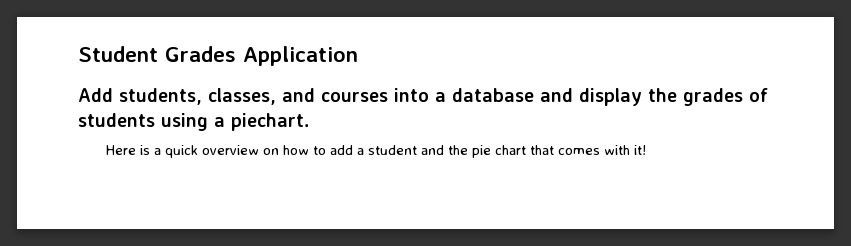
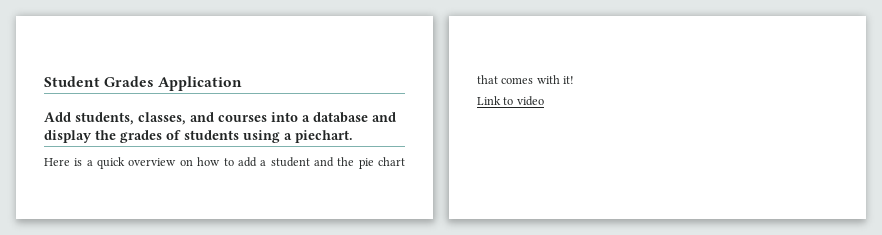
(647, 150) none -> [477,96,544,106] // Link to video

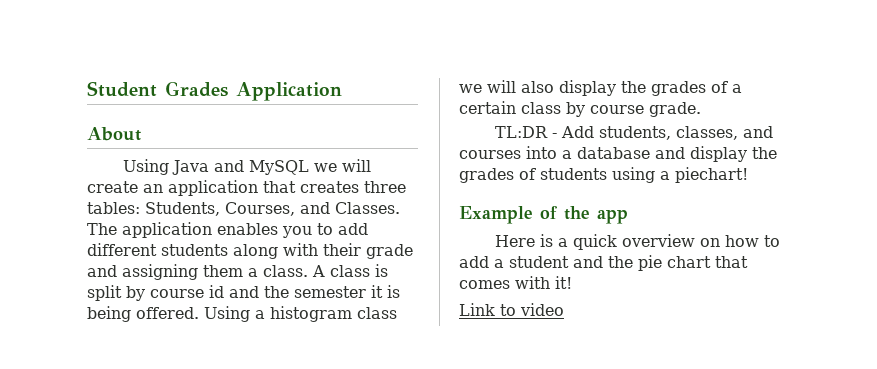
(243, 83) none -> [87,127,141,141] [123,159,372,175] [87,180,406,196] [87,202,400,216] [87,222,368,238] [87,243,413,259] [87,264,388,280] [87,285,400,301] [87,306,397,322] [459,80,742,96] [459,101,701,117] [495,126,558,138] About // Using Java and MySQL we will create an application that creates three tables: Students, Courses, and Classes. The application enables you to add different students along with their grade and assigning them a class. A class is split by course id and the semester it is being offered. Using a histogram class we will also display the grades of a certain class by course grade. // TL:DR -
[295,130,353,143] piechart. -> [675,167,748,183] [459,206,628,224] piechart! // Example of the app

